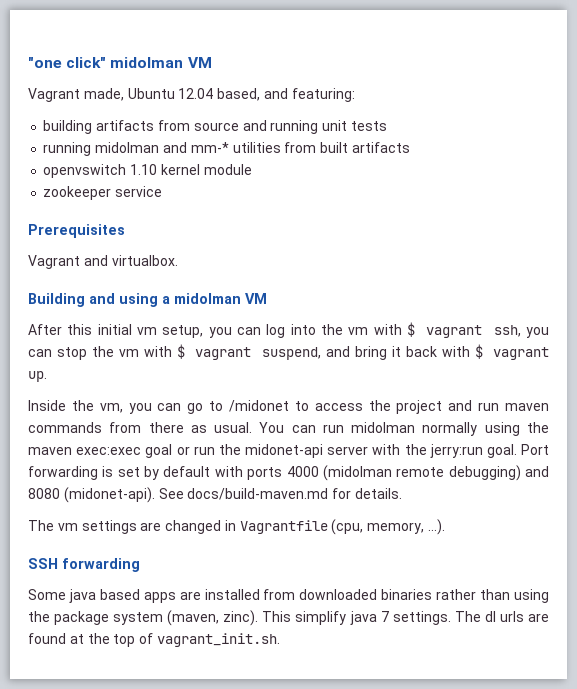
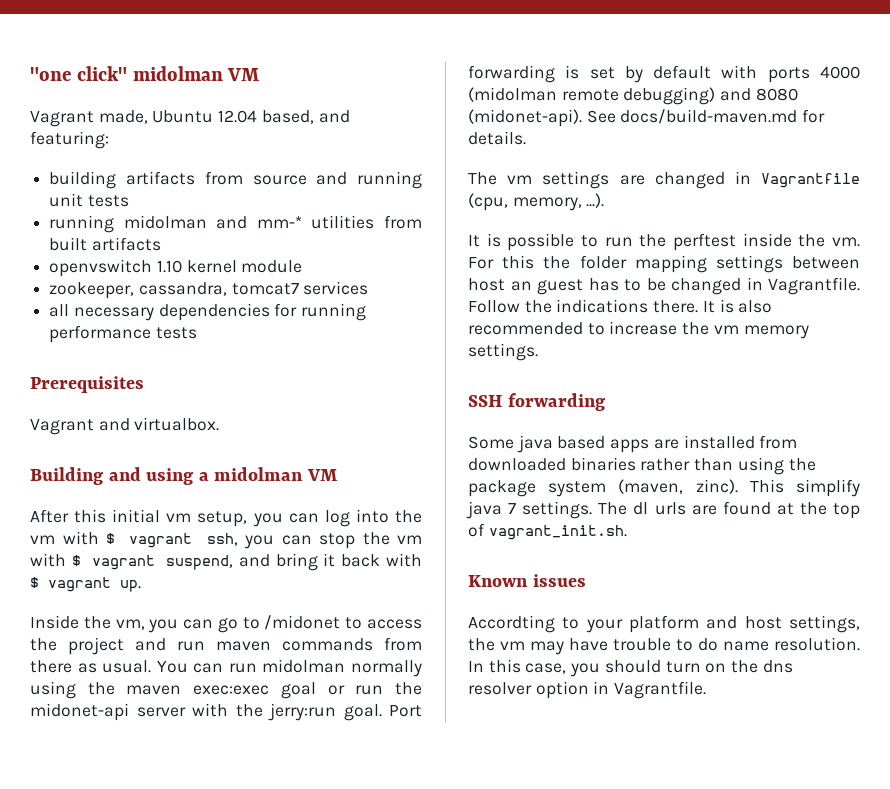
[43,186,163,200] zookeeper service -> [49,281,369,299] [49,303,367,321] [49,325,197,343] zookeeper, cassandra, tomcat7 services // all necessary dependencies for running performance tests
(446, 527) none -> [468,233,860,251] [468,255,860,273] [468,277,860,295] [468,299,773,313] [468,321,809,339] [468,343,538,361] // It is possible to run the perftest inside the vm. For this the folder mapping settings between host an guest has to be changed in Vagrantfile. Follow the indications there. It is also recommended to increase the vm memory settings.
(280, 640) none -> [468,574,586,587] [468,615,860,633] [468,637,860,655] [468,659,793,677] [468,681,707,699] // Known issues // Accordting to your platform and host settings, the vm may have trouble to do name resolution. In this case, you should turn on the dns resolver option in Vagrantfile.

